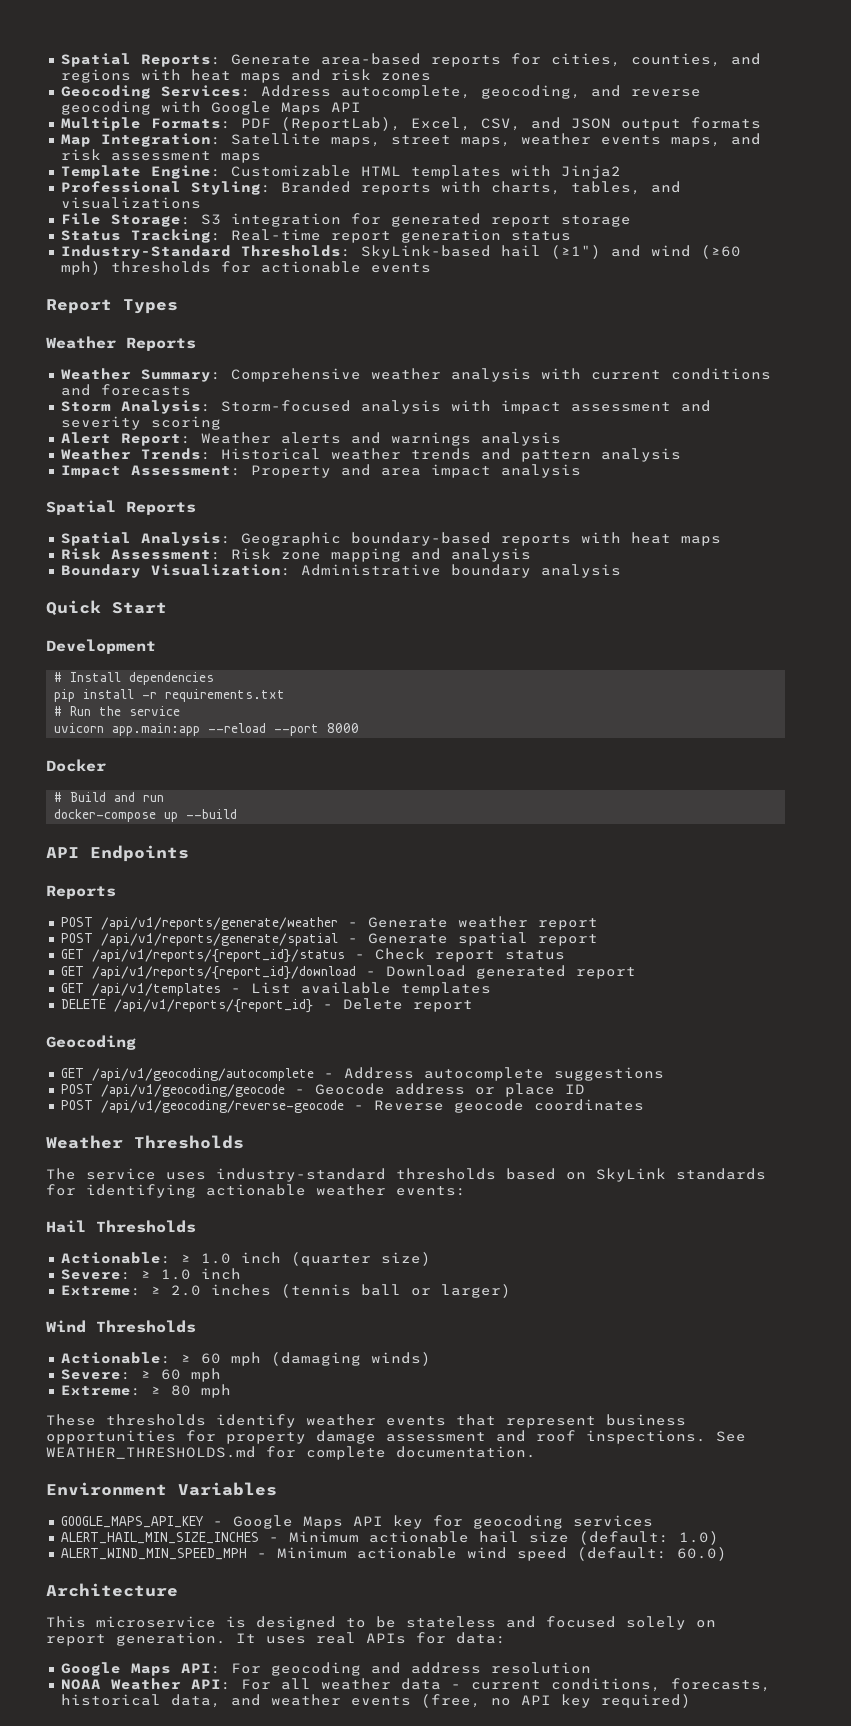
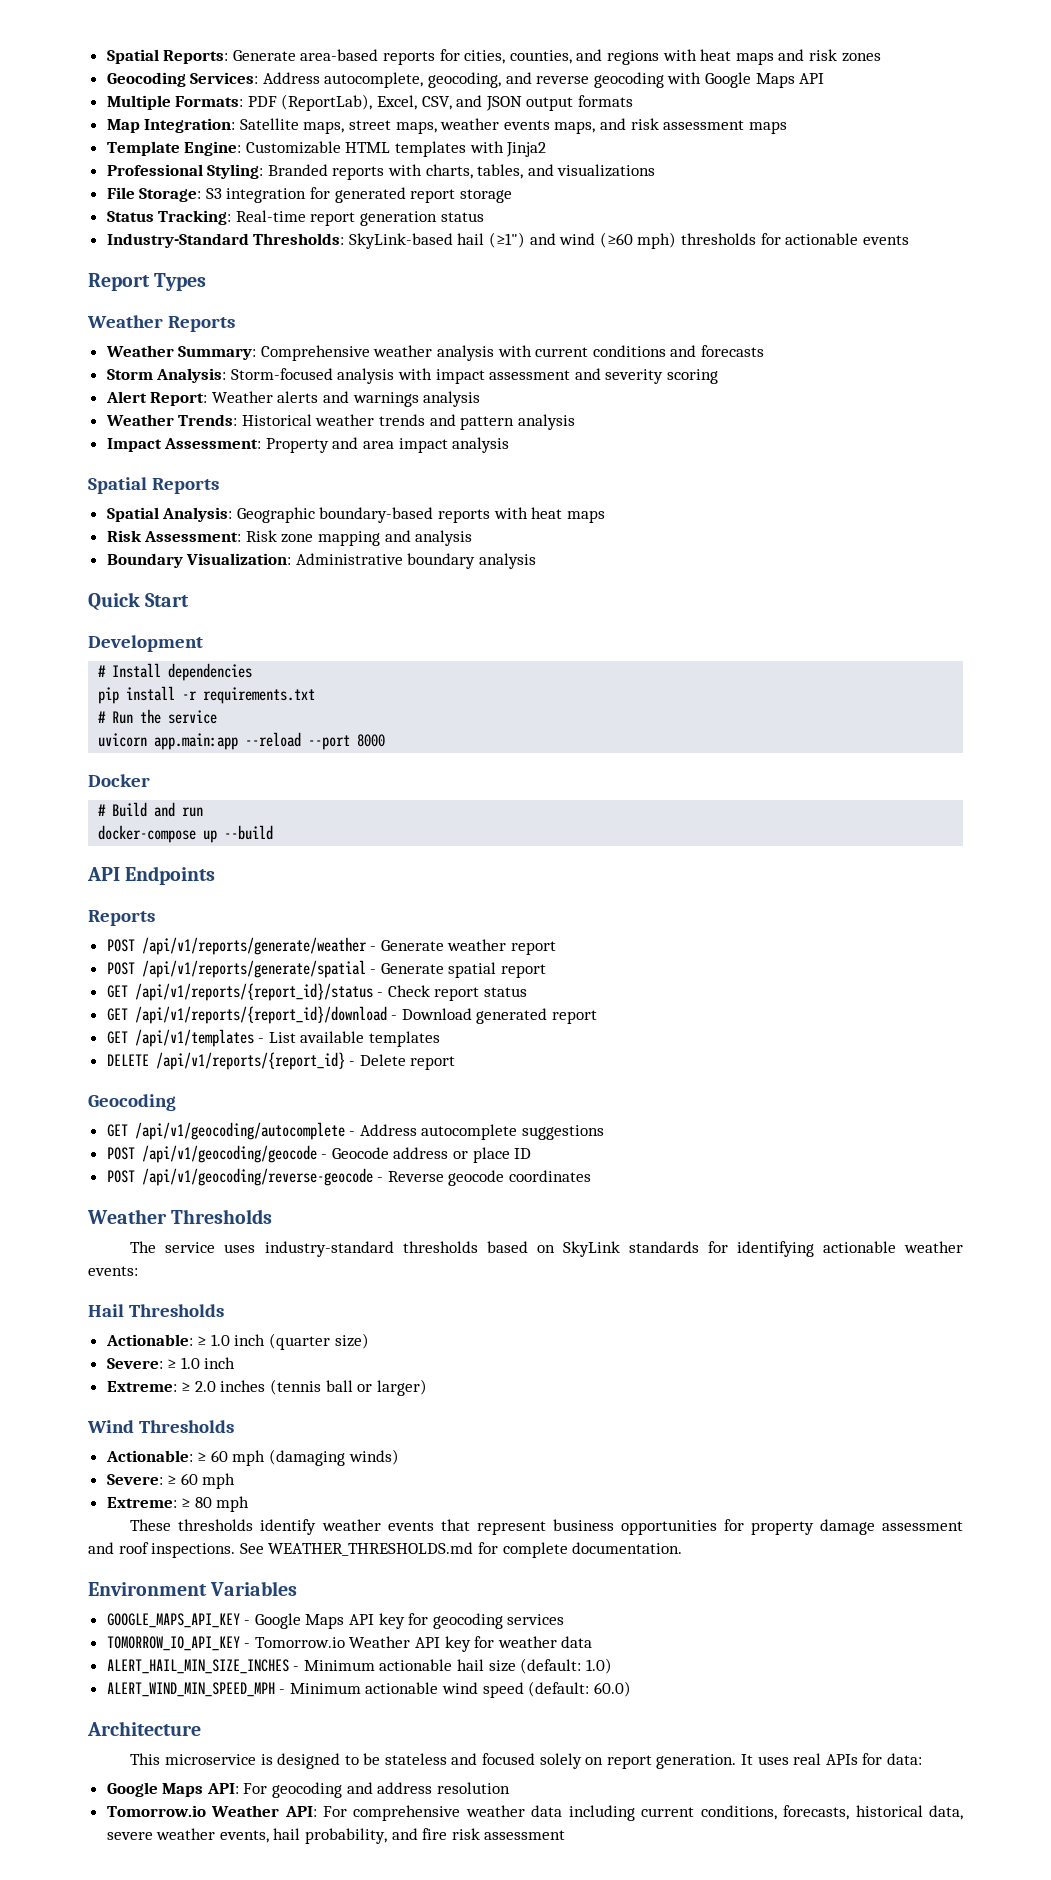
(653, 1521) none -> [106,1636,593,1652] // TOMORROW_IO_API_KEY - Tomorrow.io Weather API key for weather data
[60,1679,101,1690] NOAA -> [106,1805,206,1817] Tomorrow.io
[280,1678,461,1690] all weather data - -> [353,1805,635,1821] comprehensive weather data including
[230,1694,691,1708] and weather events (free, no API key required) -> [106,1828,566,1844] severe weather events, hail probability, and fire risk assessment

